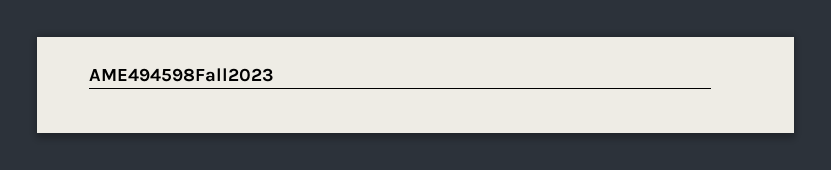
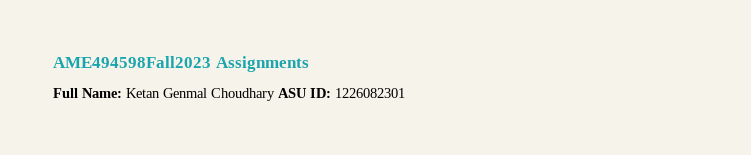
(274, 75) none -> [215,56,309,72] [53,88,405,101] Assignments // Full Name: Ketan Genmal Choudhary ASU ID: 1226082301

